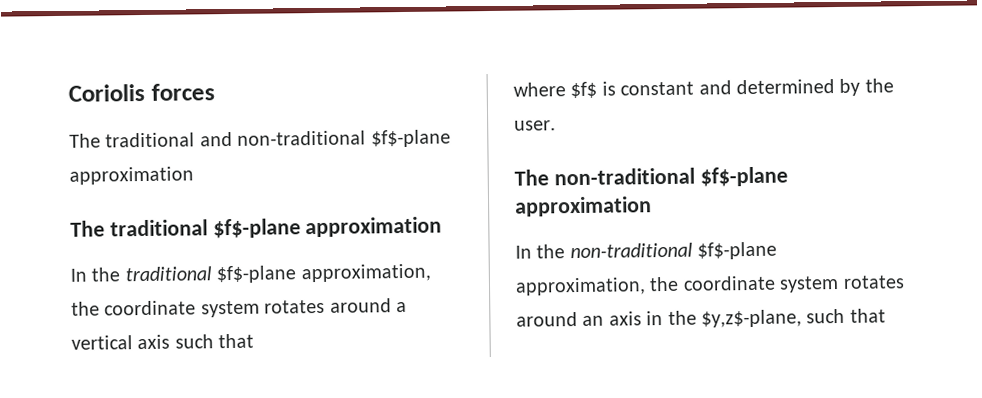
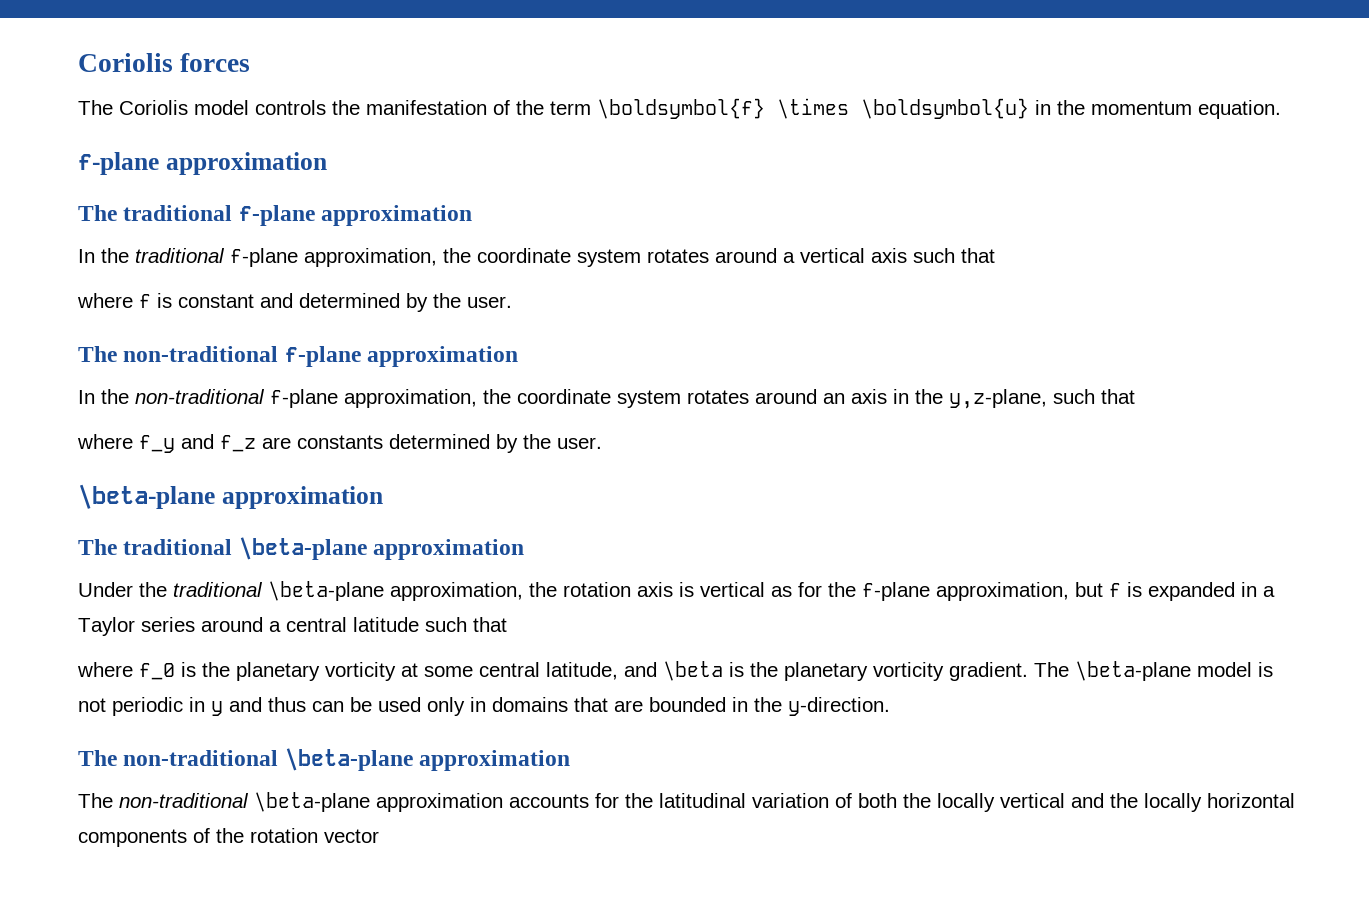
[105,129,451,148] [69,166,194,185] [70,218,301,239] traditional and non-traditional $f$-plane approximation // The traditional $f$-plane -> [119,98,1281,119] [78,152,327,175] [78,205,315,226] Coriolis model controls the manifestation of the term \boldsymbol{f} \times \boldsymbol{u} in the momentum equation. // f-plane approximation // The traditional f-plane
[216,265,297,284] $f$-plane -> [230,248,298,267] f-plane
[570,81,598,99] $f$ -> [139,294,151,308] f
[699,166,788,187] $f$-plane -> [284,346,361,367] f-plane
[697,241,778,260] $f$-plane -> [270,389,338,408] f-plane
[701,308,886,328] $y,z$-plane, such that -> [949,389,1135,409] [77,434,602,453] [78,484,383,509] [78,537,525,560] [78,581,1275,601] [78,617,507,636] [77,661,1273,681] [78,697,890,716] [78,748,571,771] [78,792,1295,812] [78,828,379,847] y,z-plane, such that // where f_y and f_z are constants determined by the user. // \beta-plane approximation // The traditional \beta-plane approximation // Under the traditional \beta-plane approximation, the rotation axis is vertical as for the f-plane approximation, but f is expanded in a Taylor series around a central latitude such that // where f_0 is the planetary vorticity at some central latitude, and \beta is the planetary vorticity gradient. The \beta-plane model is not periodic in y and thus can be used only in domains that are bounded in the y-direction. // The non-traditional \beta-plane approximation // The non-traditional \beta-plane approximation accounts for the latitudinal variation of both the locally vertical and the locally horizontal components of the rotation vector

